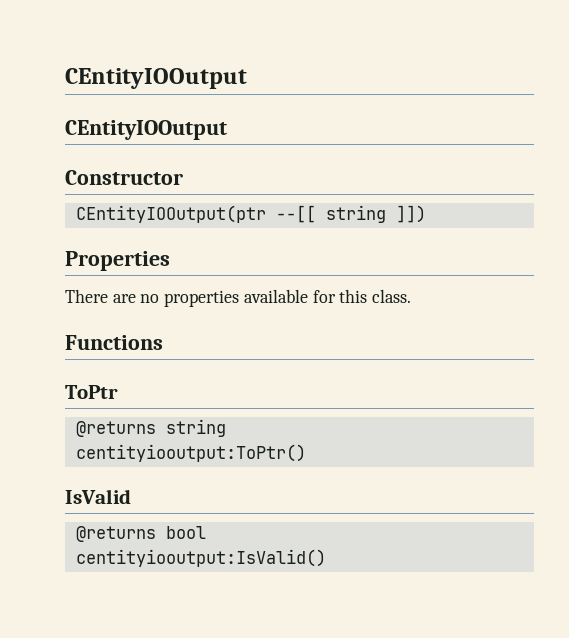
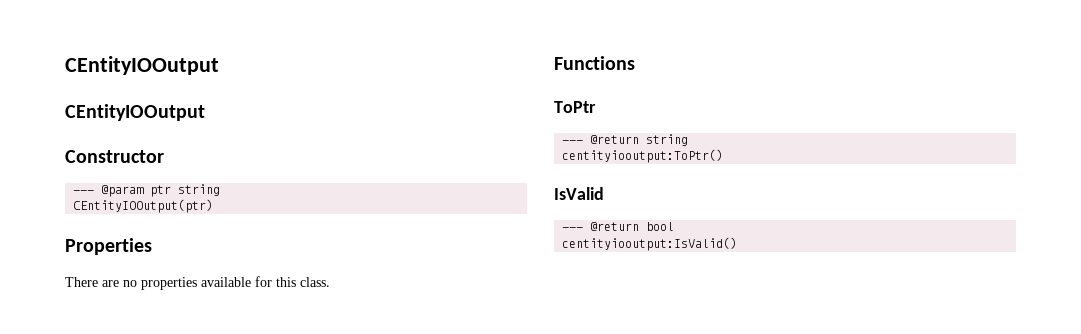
[75,205,426,223] CEntityIOOutput(ptr --[[ string ]]) -> [73,184,221,197] [73,199,214,213] --- @param ptr string // CEntityIOOutput(ptr)
[75,421,156,437] @returns -> [562,135,640,144] --- @return
[75,526,156,542] @returns -> [562,222,640,231] --- @return

